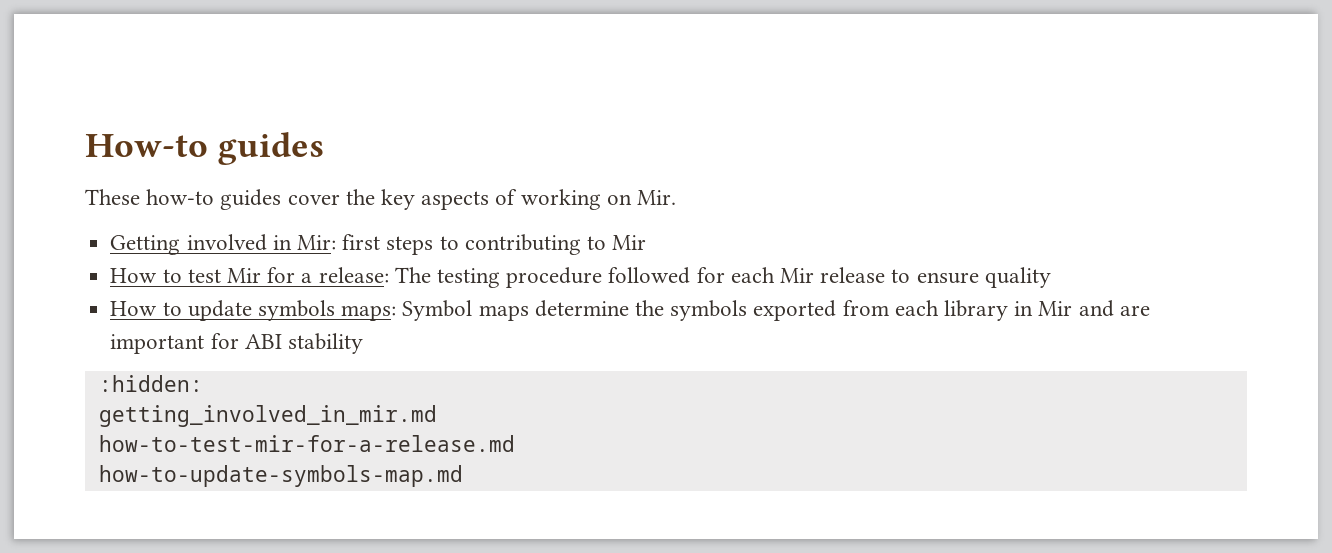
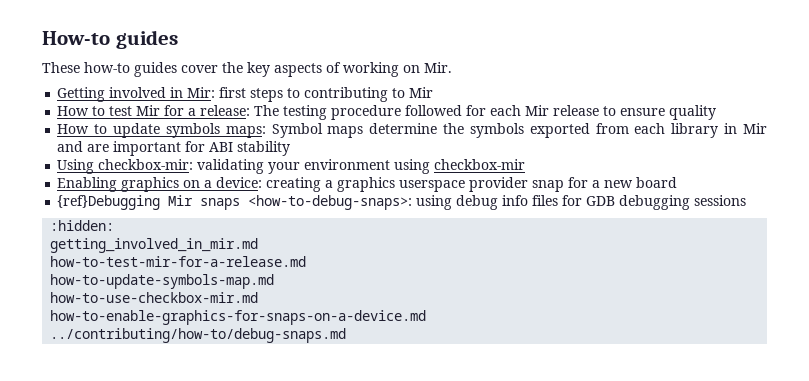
(363, 343) none -> [57,159,526,174] [57,177,678,192] [57,195,747,210] // Using checkbox-mir: validating your environment using checkbox-mir // Enabling graphics on a device: creating a graphics userspace provider snap for a new board // {ref}Debugging Mir snaps <how-to-debug-snaps>: using debug info files for GDB debugging sessions
(463, 476) none -> [50,292,259,303] [50,310,427,325] [50,328,347,343] // how-to-use-checkbox-mir.md // how-to-enable-graphics-for-snaps-on-a-device.md // ../contributing/how-to/debug-snaps.md

